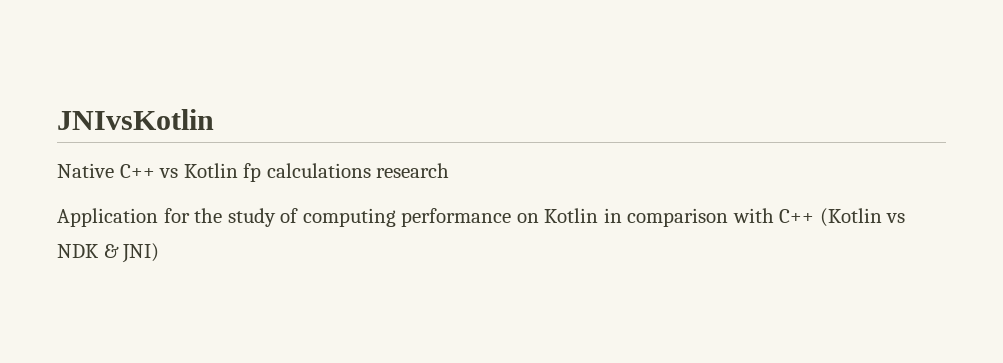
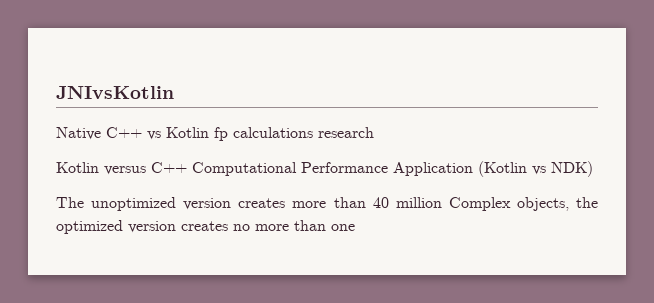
[57,208,906,227] [57,243,160,263] Application for the study of computing performance on Kotlin in comparison with C++ (Kotlin vs NDK & JNI) -> [56,161,593,177] [56,197,599,211] [56,220,355,234] Kotlin versus C++ Computational Performance Application (Kotlin vs NDK) // The unoptimized version creates more than 40 million Complex objects, the optimized version creates no more than one

